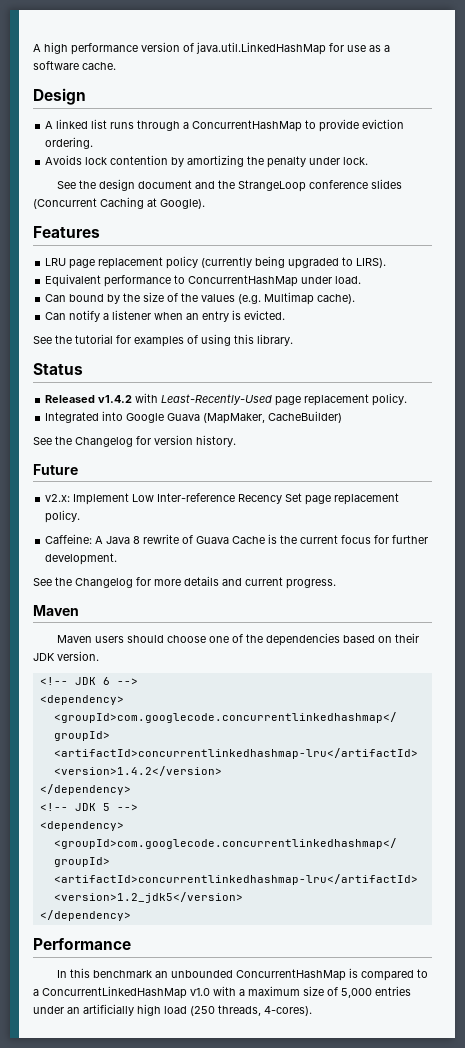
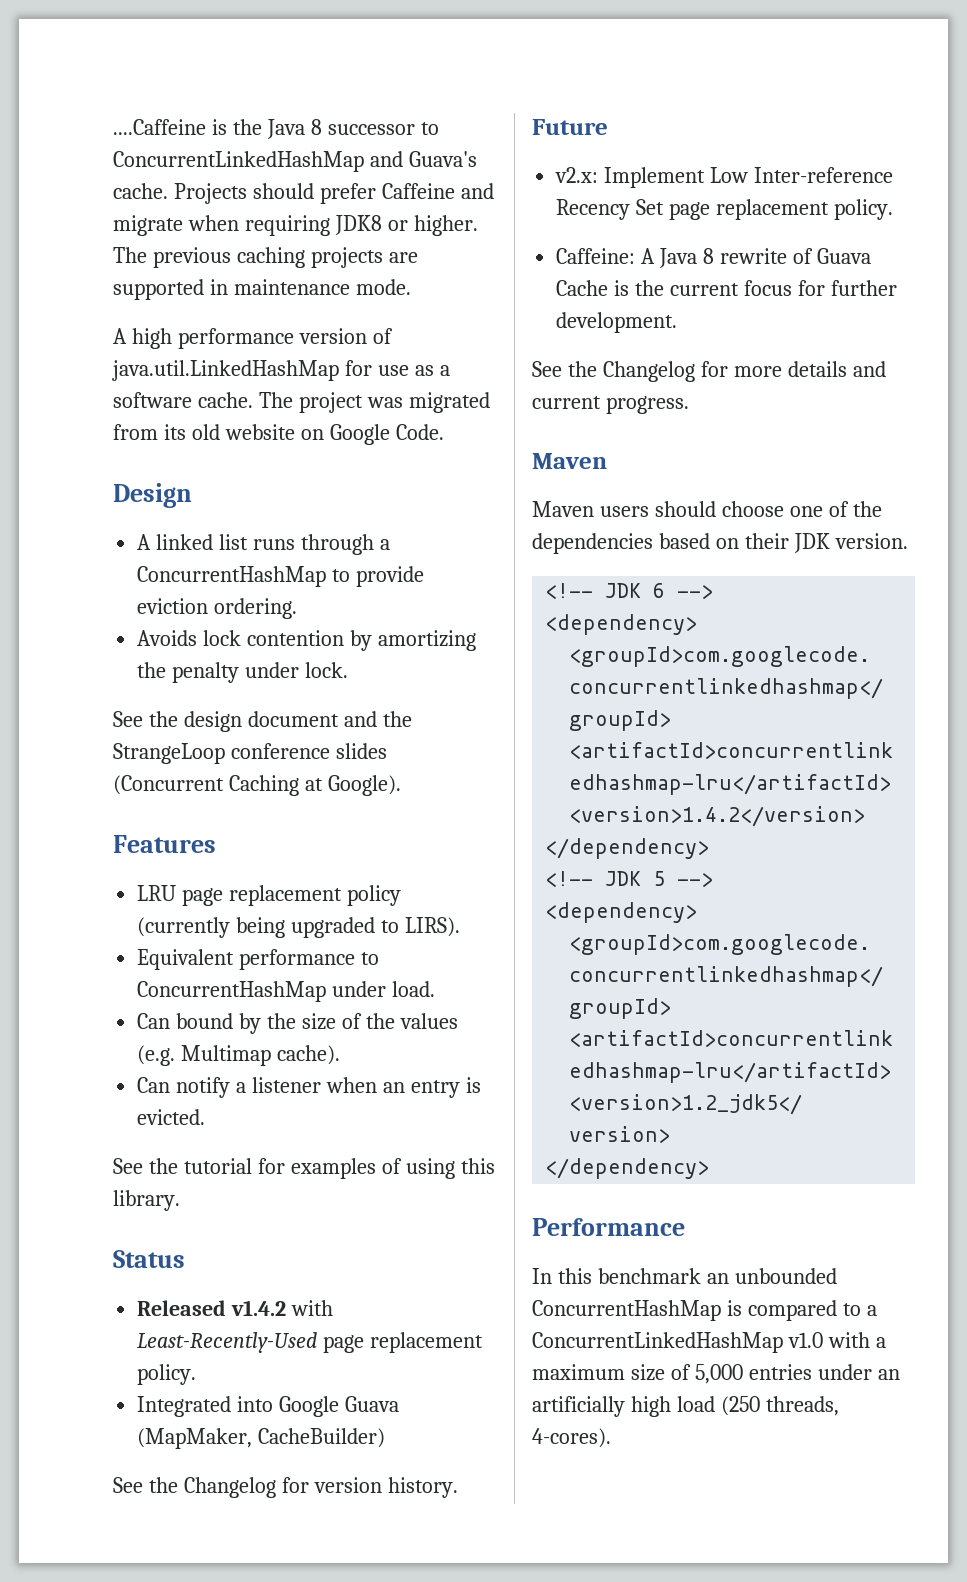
(33, 48) none -> [113,119,439,139] [113,151,477,172] [113,183,494,204] [113,215,478,236] [113,247,418,268] [113,279,411,300] ....Caffeine is the Java 8 successor to ConcurrentLinkedHashMap and Guava's cache. Projects should prefer Caffeine and migrate when requiring JDK8 or higher. The previous caching projects are supported in maintenance mode. //
(116, 66) none -> [258,392,490,413] [113,424,444,445] The project was migrated from its old website on Google Code.

